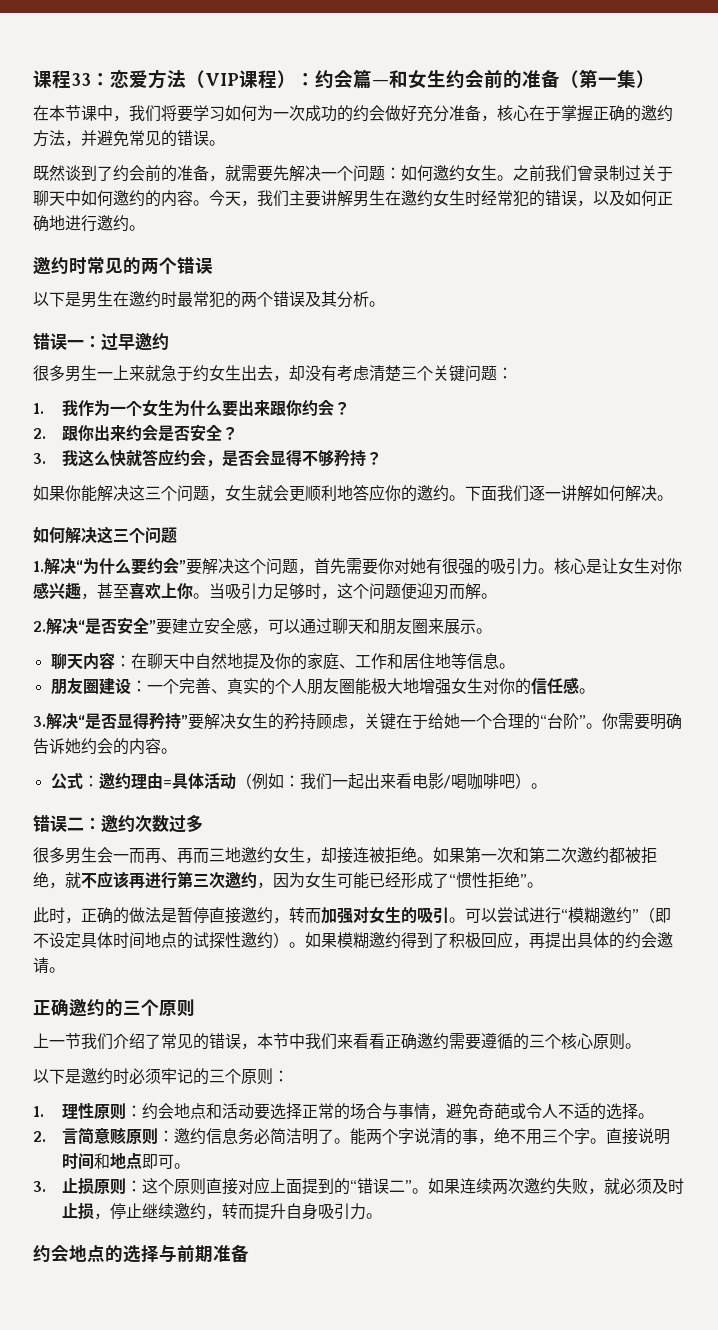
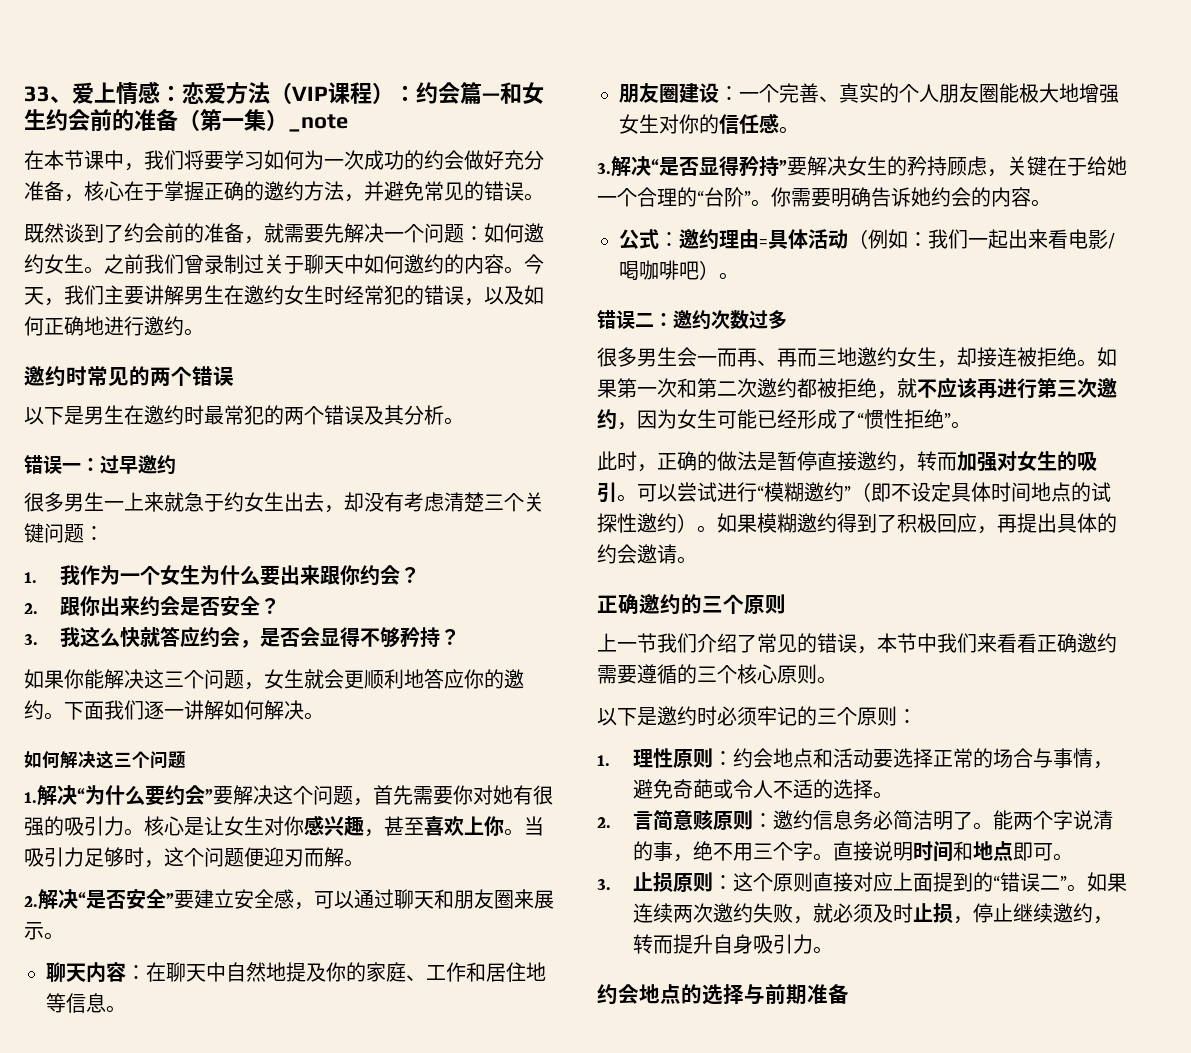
[33,70,91,89] 课程33 -> [24,81,160,105] 33、爱上情感
(655, 79) none -> [288,114,348,132] _note

